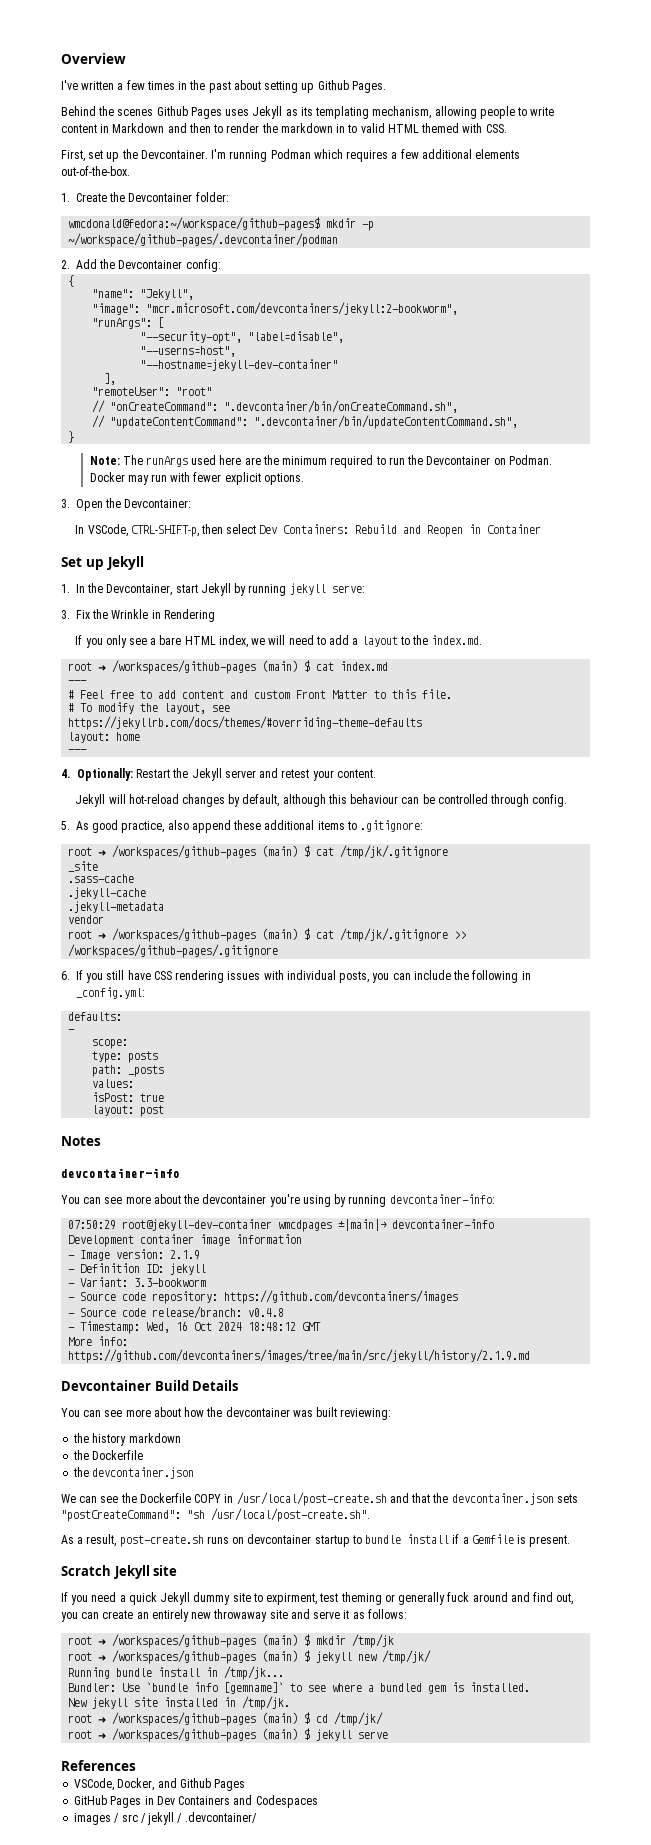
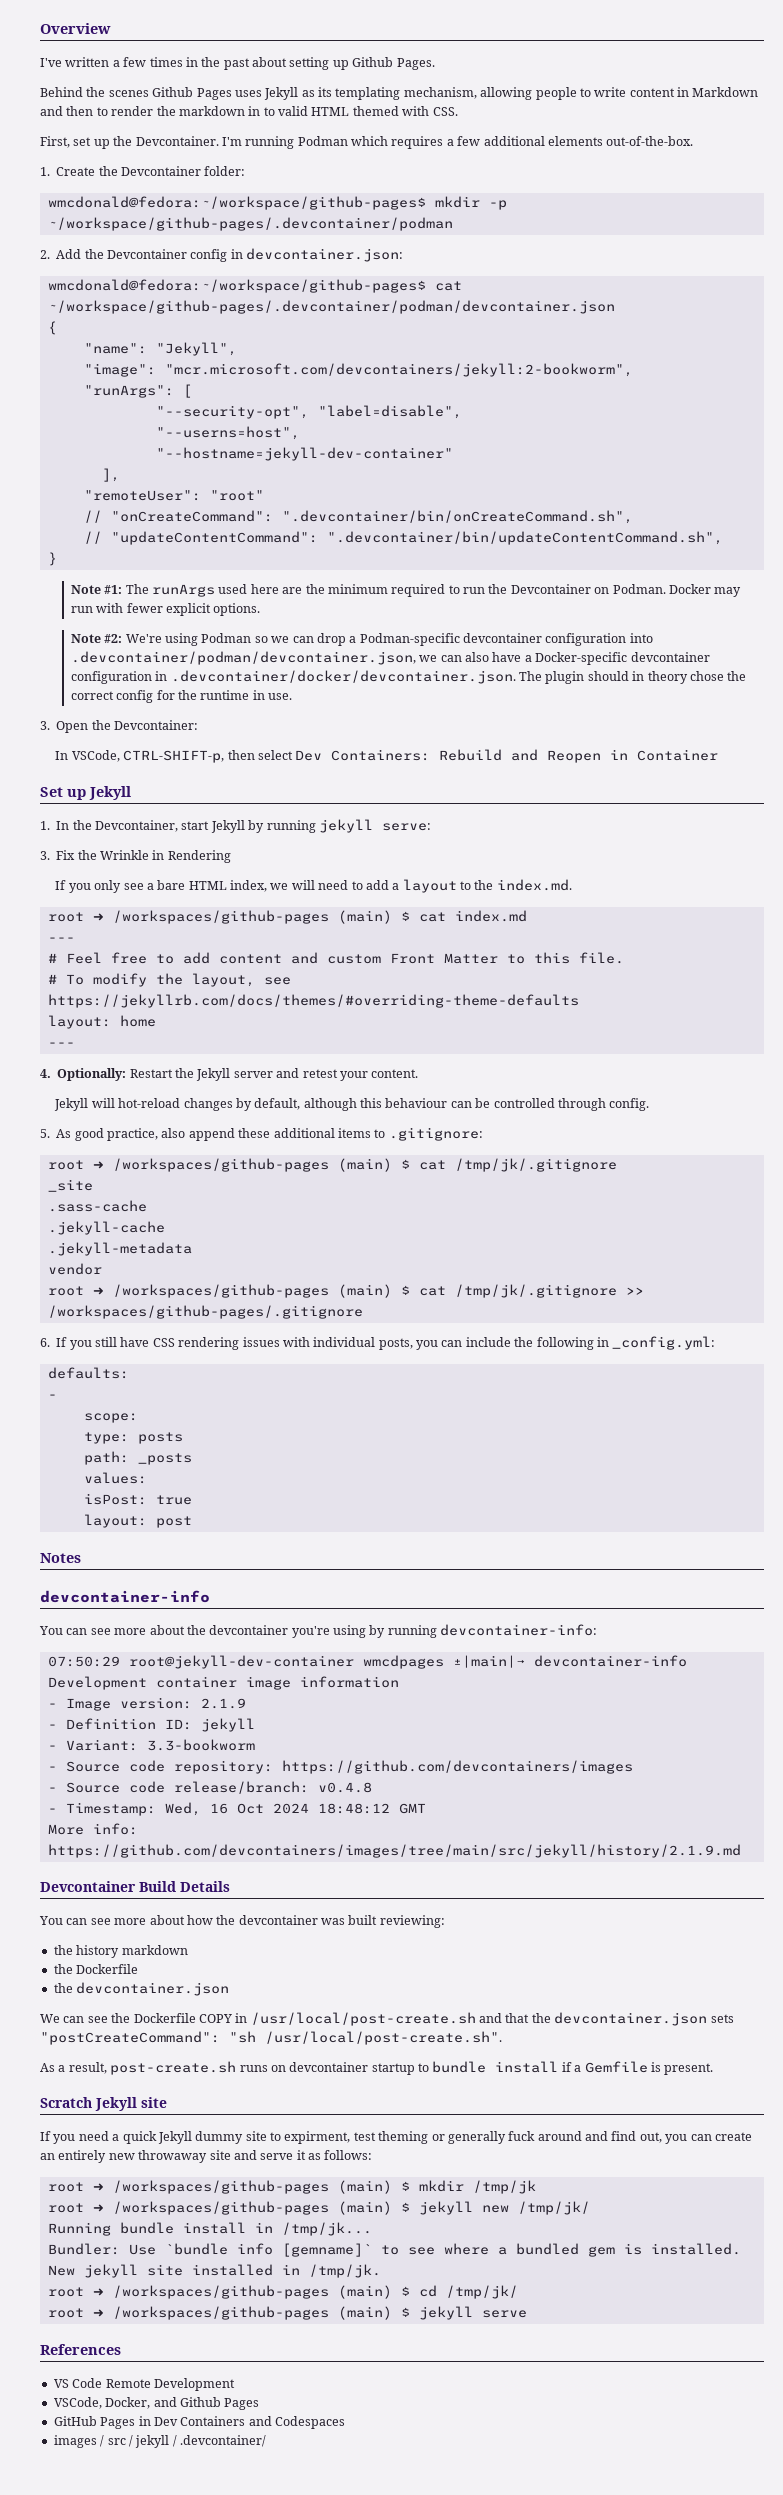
[185,259,221,272] config: -> [190,248,404,262] [47,279,462,293] [47,300,615,314] config in devcontainer.json: // wmcdonald@fedora:~/workspace/github-pages$ cat ~/workspace/github-pages/.devcontainer/podman/devcontainer.json
[89,456,120,465] Note: -> [70,585,123,594] Note #1:
(304, 479) none -> [70,633,653,646] [70,651,710,665] [70,670,747,684] [70,690,293,703] // Note #2: We're using Podman so we can drop a Podman-specific devcontainer configuration into .devcontainer/podman/devcontainer.json, we can also have a Docker-specific devcontainer configuration in .devcontainer/docker/devcontainer.json. The plugin should in theory chose the correct config for the runtime in use.
(136, 1765) none -> [53,2378,235,2391] // VS Code Remote Development

